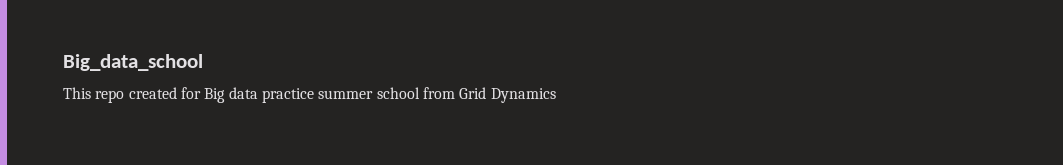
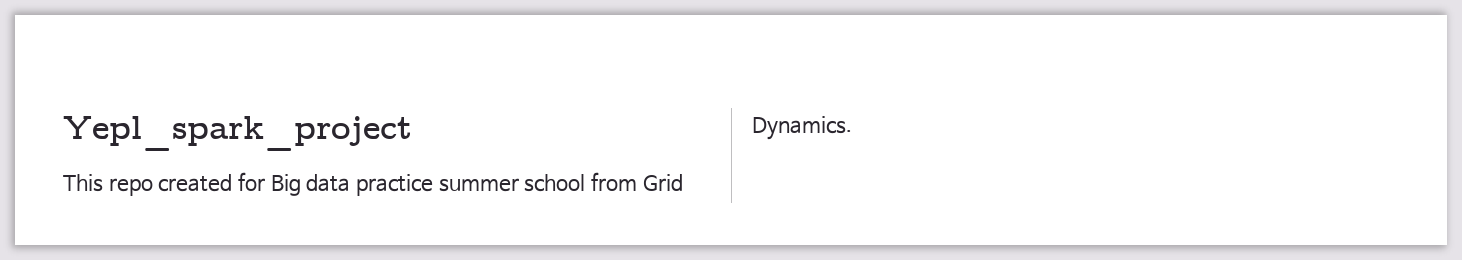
[63,54,203,71] Big_data_school -> [63,116,412,151] Yepl_spark_project
[490,88,556,103] Dynamics -> [752,116,852,140] Dynamics.

